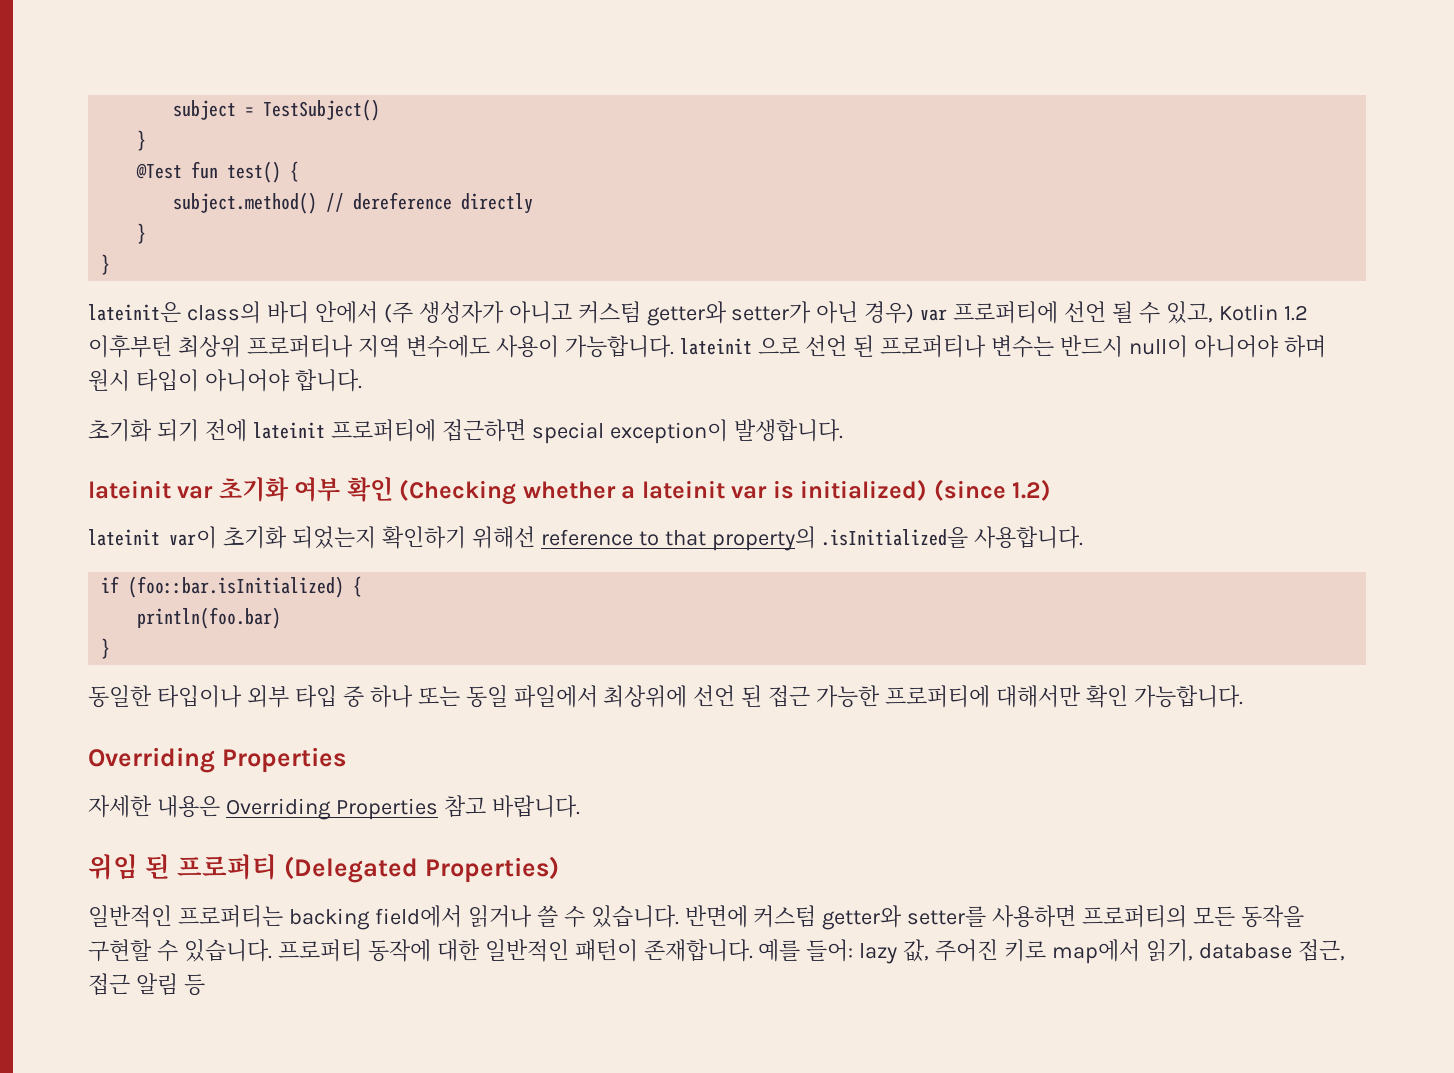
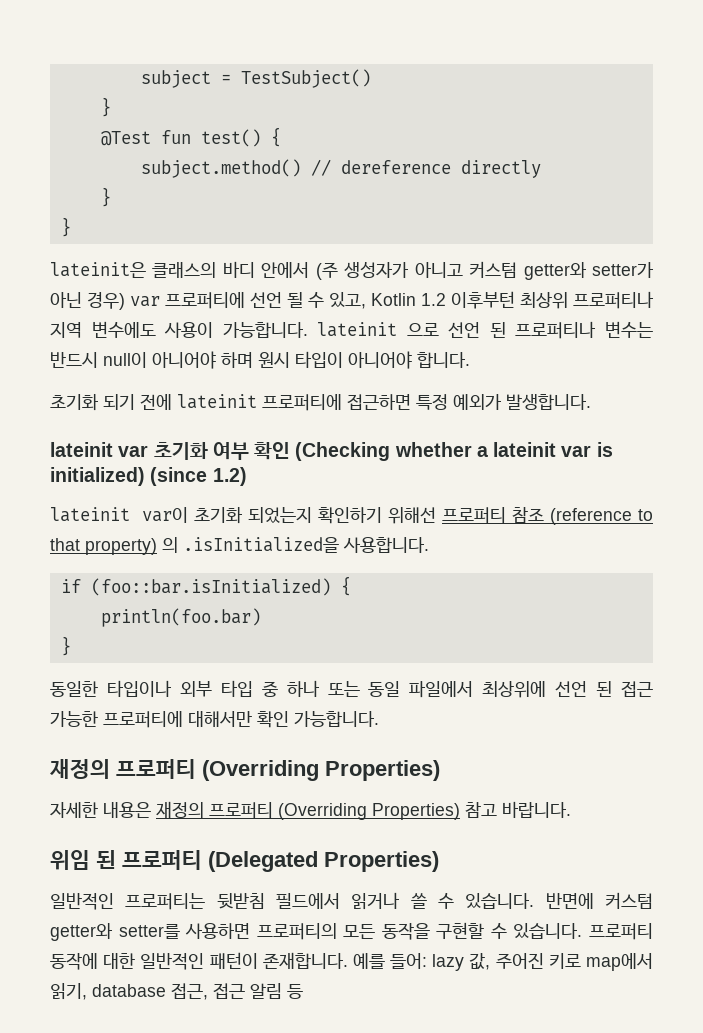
[186,301,261,324] class의 -> [152,262,217,278] 클래스의
[531,419,728,444] special exception이 -> [416,394,502,410] 특정 예외가
[540,526,816,551] reference to that property의 -> [442,507,653,525] [50,537,178,555] 프로퍼티 참조 (reference to that property) 의
[88,747,346,773] [88,795,438,820] Overriding Properties // 자세한 내용은 Overriding Properties -> [50,759,440,781] [50,801,460,820] 재정의 프로퍼티 (Overriding Properties) // 자세한 내용은 재정의 프로퍼티 (Overriding Properties)
[288,905,462,930] backing field에서 -> [216,893,340,909] 뒷받침 필드에서

